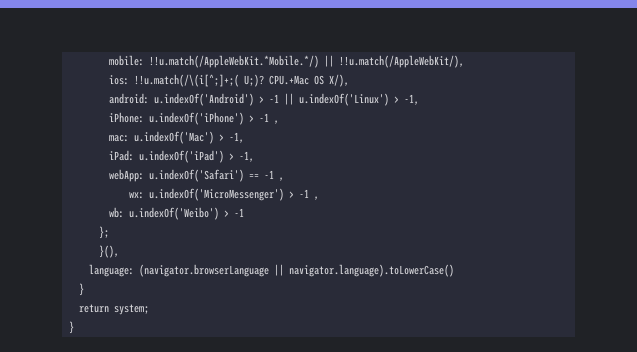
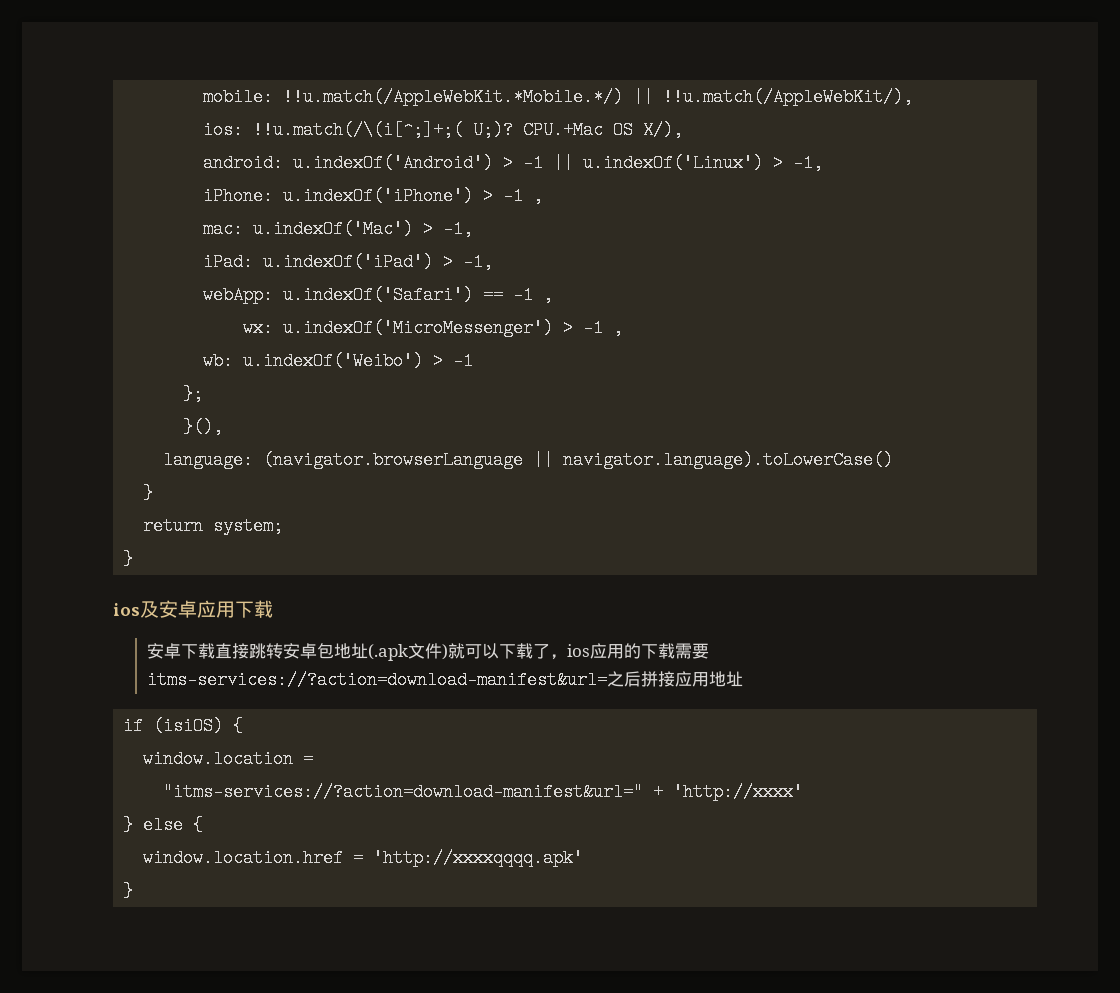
(75, 327) none -> [113,600,273,618] [146,643,709,661] [146,671,743,689] [123,717,244,735] [143,750,314,768] [163,783,804,801] [123,816,204,834] [143,849,584,867] [123,882,134,900] // ios及安卓应用下载 // 安卓下载直接跳转安卓包地址(.apk文件)就可以下载了，ios应用的下载需要itms-services://?action=download-manifest&url=之后拼接应用地址 // if (isiOS) { // window.location = // "itms-services://?action=download-manifest&url=" + 'http://xxxx' // } else { // window.location.href = 'http://xxxxqqqq.apk' // }

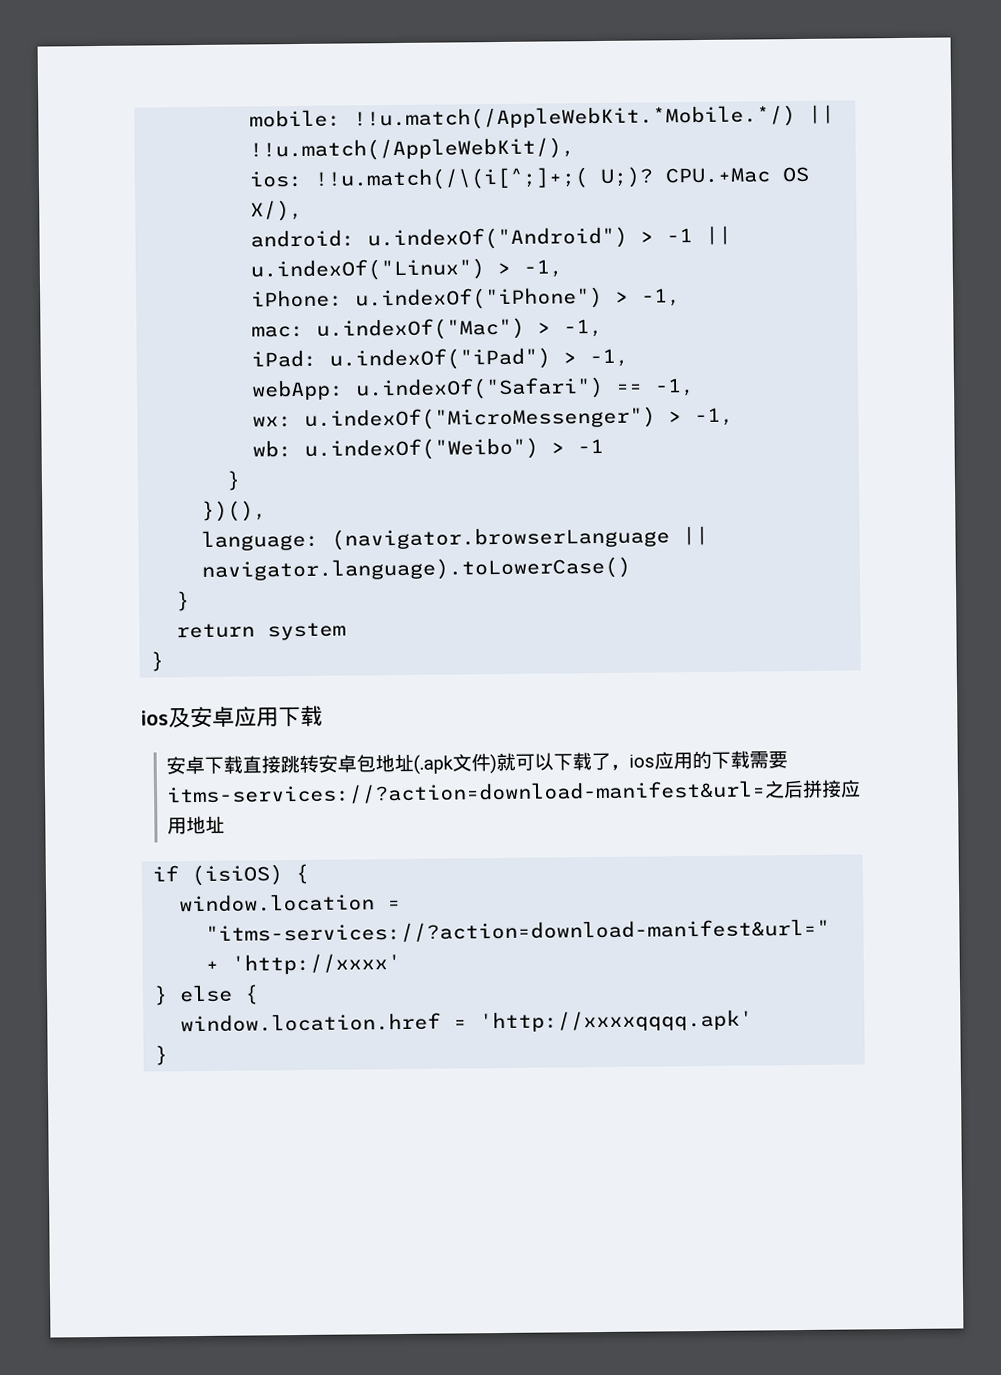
[293,154,494,172] u.indexOf('Android') -> [367,226,629,251] u.indexOf("Android")
[583,154,764,172] u.indexOf('Linux') -> [250,258,486,282] u.indexOf("Linux")
[283,187,544,205] u.indexOf('iPhone') > -1 , -> [355,286,682,311] u.indexOf("iPhone") > -1,
[253,220,414,238] u.indexOf('Mac') -> [316,317,526,341] u.indexOf("Mac")
[263,253,434,271] u.indexOf('iPad') -> [329,347,552,371] u.indexOf("iPad")
[283,286,554,304] [243,319,624,337] u.indexOf('Safari') == -1 , // wx: u.indexOf('MicroMessenger') > -1 , -> [355,376,696,401] [252,406,735,431] u.indexOf("Safari") == -1, // wx: u.indexOf("MicroMessenger") > -1,
[243,352,424,370] u.indexOf('Weibo') -> [304,437,540,461] u.indexOf("Weibo")
[183,385,204,403] [183,418,224,436] }; // }(), -> [226,470,242,491] [201,500,268,522] } // })(),
[213,517,284,535] system; -> [267,622,347,641] system

